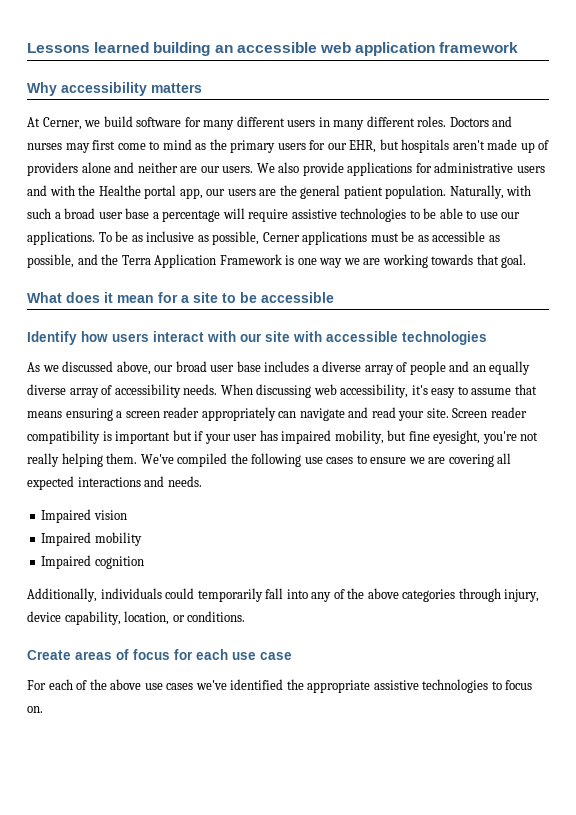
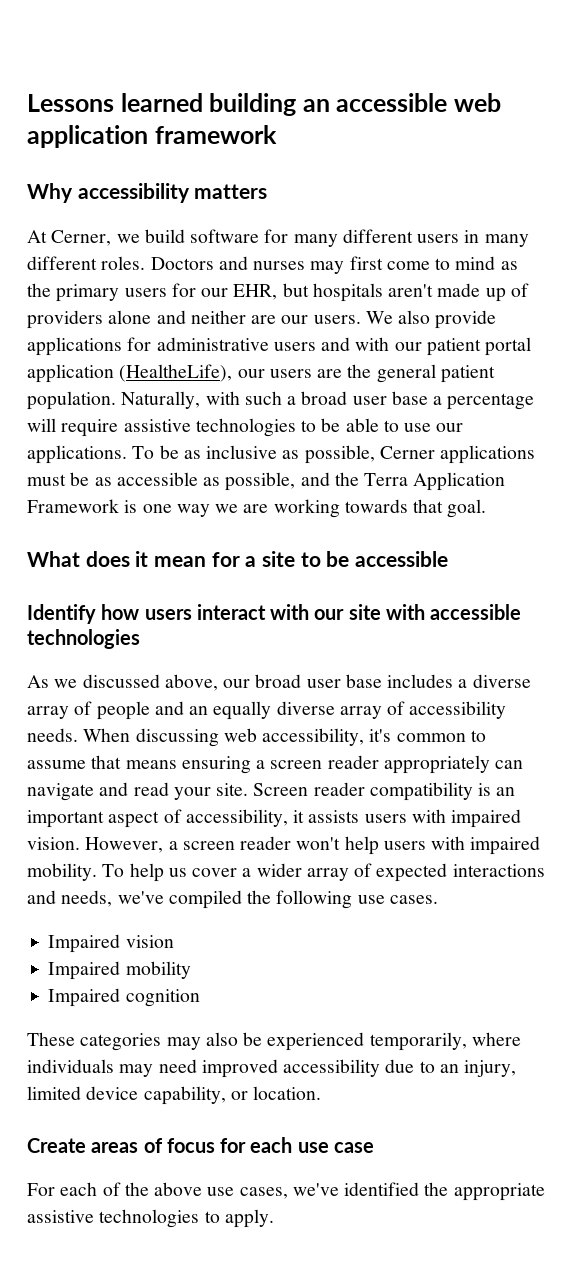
[78,185,203,199] the Healthe portal app, -> [394,337,532,356] [27,364,233,383] our patient portal application (HealtheLife),
[431,388,456,398] easy -> [396,733,466,742] common
[115,430,539,444] [27,453,512,467] [27,476,202,490] important but if your user has impaired mobility, but fine eyesight, you're not really helping them. We've compiled the following use cases to ensure we are covering all expected interactions and needs. -> [496,787,516,796] [27,809,522,828] [27,836,541,855] [27,863,545,882] [27,890,438,909] an important aspect of accessibility, it assists users with impaired vision. However, a screen reader won't help users with impaired mobility. To help us cover a wider array of expected interactions and needs, we've compiled the following use cases.
[27,588,540,602] [27,611,246,625] Additionally, individuals could temporarily fall into any of the above categories through injury, device capability, location, or conditions. -> [27,1032,521,1051] [27,1059,517,1078] [27,1086,322,1105] These categories may also be experienced temporarily, where individuals may need improved accessibility due to an injury, limited device capability, or location.
[166,683,194,690] cases -> [239,1187,288,1199] cases,
[505,680,533,690] [27,706,43,713] focus on. -> [224,1209,274,1228] apply.

